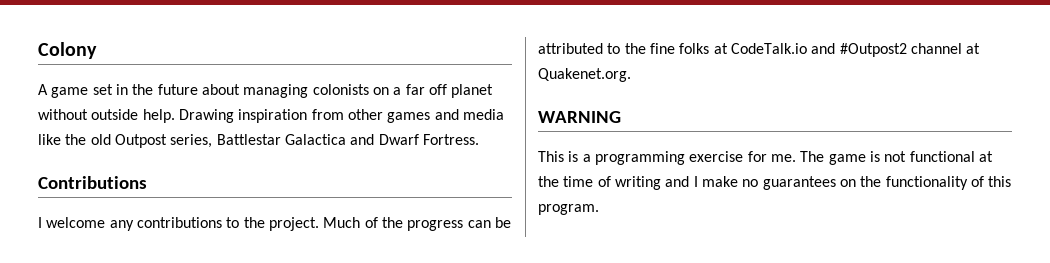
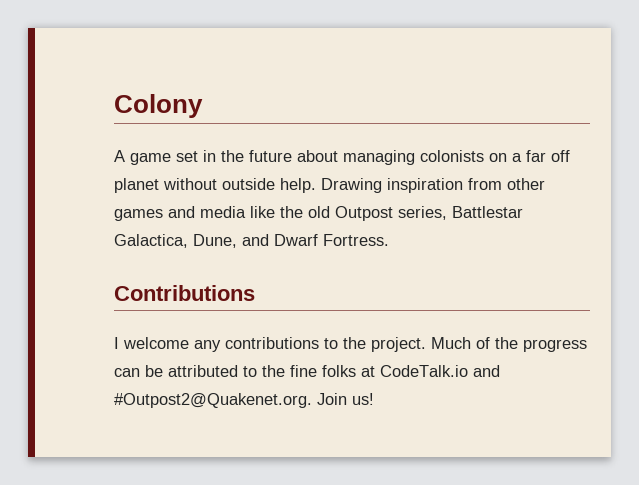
[284,134,346,145] Galactica -> [114,234,237,248] Galactica, Dune,
[839,43,981,57] [538,68,631,82] [538,111,621,123] [538,151,993,165] [538,176,1012,190] [538,204,599,215] #Outpost2 channel at Quakenet.org. // WARNING // This is a programming exercise for me. The game is not functional at the time of writing and I make no guarantees on the functionality of this program. -> [114,393,374,408] #Outpost2@Quakenet.org. Join us!

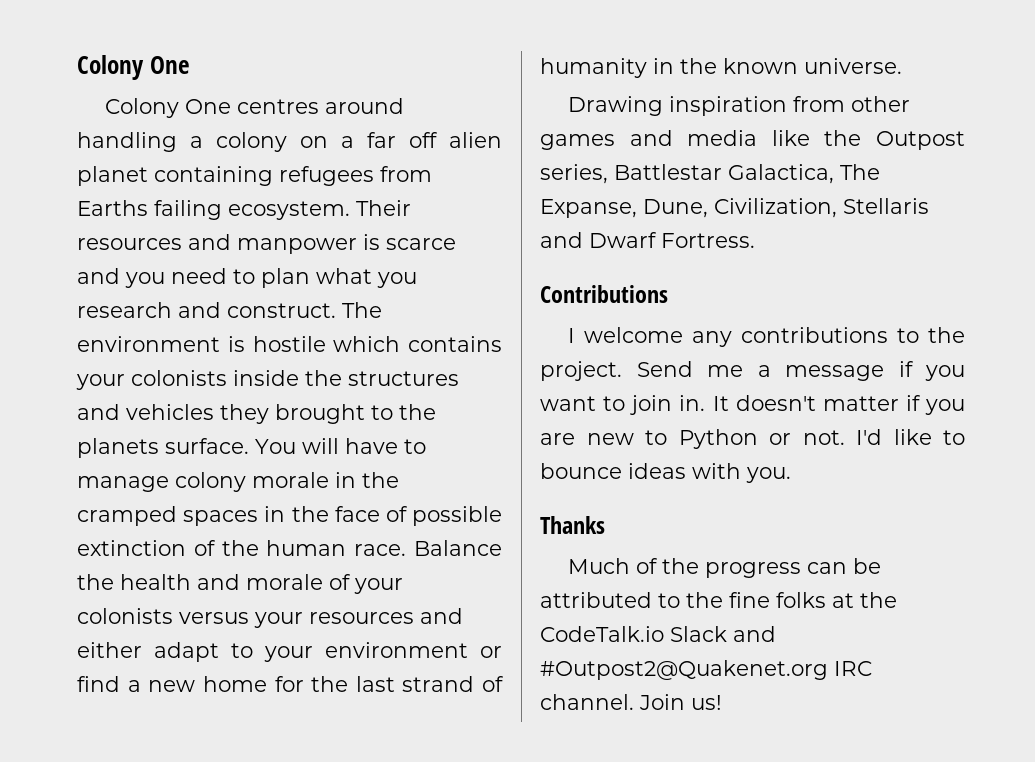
[114,94,203,118] [114,150,570,165] [114,178,316,193] Colony // A game set in the future about managing colonists on a far off planet without outside help. -> [77,55,190,80] [105,98,405,118] [77,132,502,152] [77,166,432,186] [77,200,411,220] [77,234,456,254] [77,268,417,288] [77,302,382,318] [77,336,502,352] [76,370,459,390] [77,404,436,424] [77,438,426,458] [77,472,399,492] [77,506,503,526] [77,540,503,556] [77,574,403,594] [77,608,463,628] [77,642,502,662] [77,676,504,692] [540,58,902,78] Colony One // Colony One centres around handling a colony on a far off alien planet containing refugees from Earths failing ecosystem. Their resources and manpower is scarce and you need to plan what you research and construct. The environment is hostile which contains your colonists inside the structures and vehicles they brought to the planets surface. You will have to manage colony morale in the cramped spaces in the face of possible extinction of the human race. Balance the health and morale of your colonists versus your resources and either adapt to your environment or find a new home for the last strand of humanity in the known universe. //
[308,206,330,218] old -> (862, 138) none
[193,234,237,248] Dune, -> [840,164,880,180] [540,198,929,218] The Expanse, Dune, Civilization, Stellaris
(426, 344) none -> [636,361,965,381] [540,395,965,415] [540,429,965,449] [540,463,791,483] [540,516,605,534] Send me a message if you want to join in. It doesn't matter if you are new to Python or not. I'd like to bounce ideas with you. // Thanks //
[380,365,500,377] [114,393,312,408] CodeTalk.io and #Outpost2@Quakenet.org. -> [860,592,897,608] [540,626,776,642] [540,660,872,680] [540,694,634,710] the CodeTalk.io Slack and #Outpost2@Quakenet.org IRC channel.

